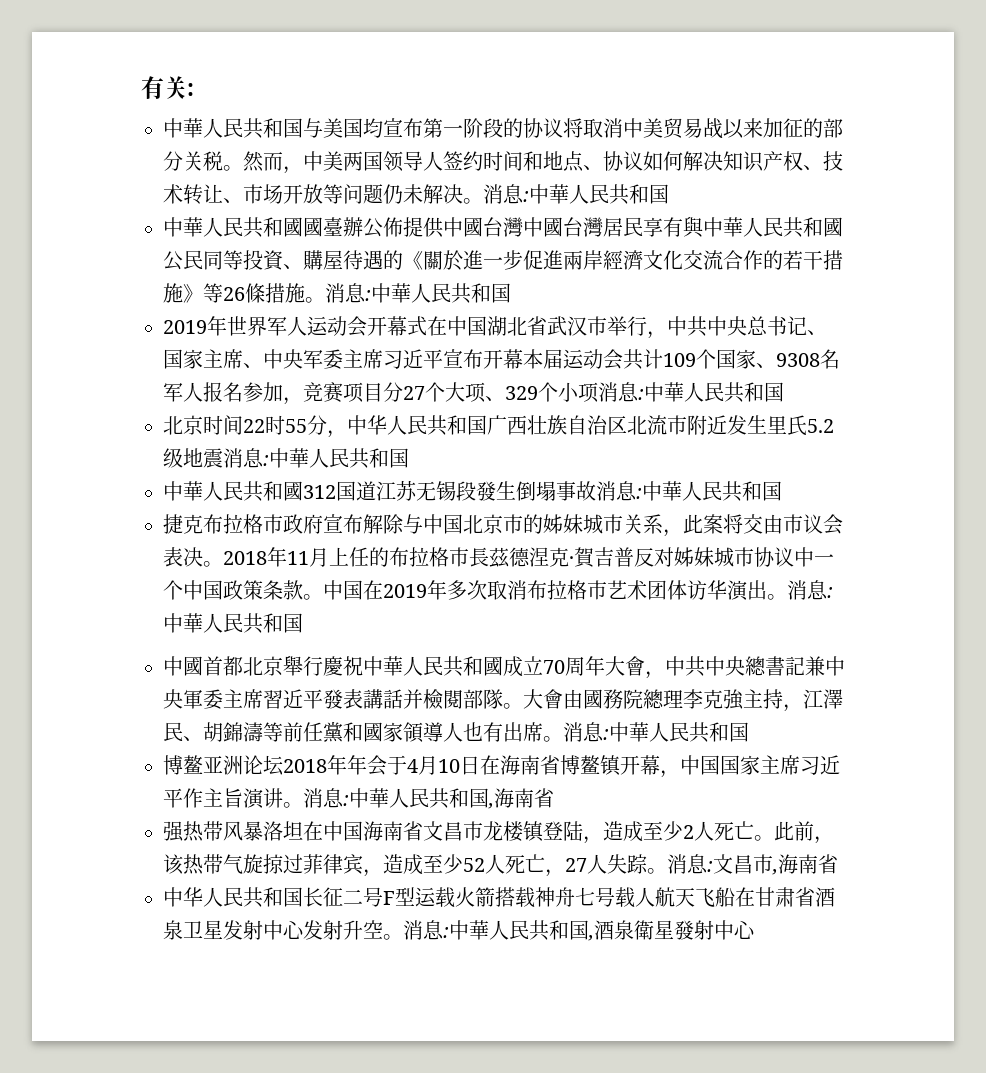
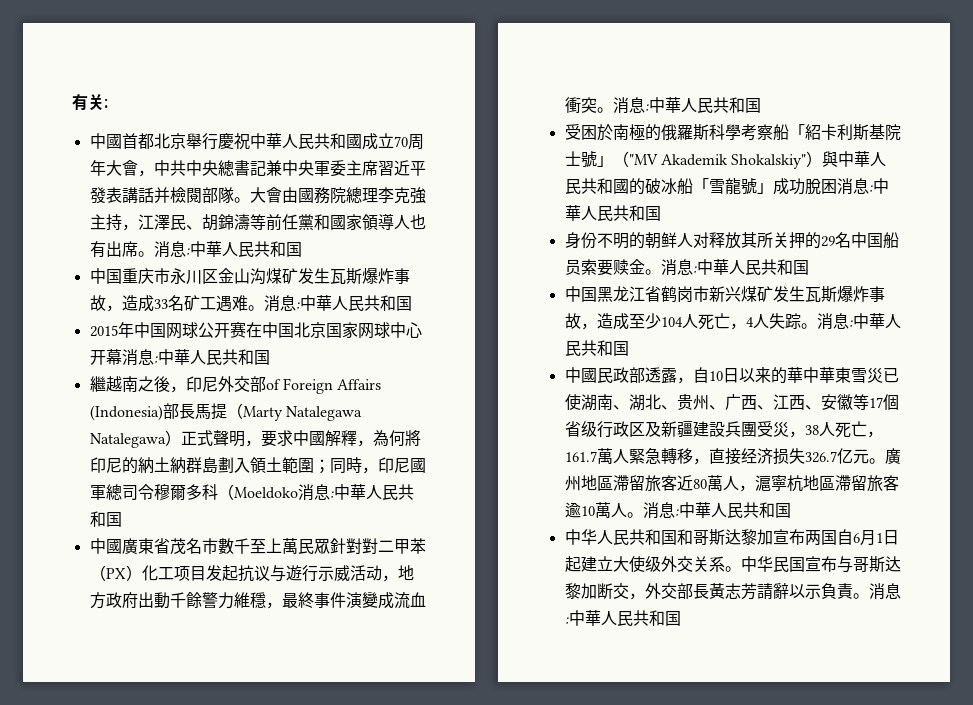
[163,118,843,139] [163,151,843,174] [163,184,669,205] [163,216,843,238] [163,250,843,271] [163,283,511,304] [163,316,827,339] [163,349,840,370] [163,382,784,405] [163,415,834,438] [163,448,409,469] [163,480,782,502] [163,514,843,537] [163,547,834,568] [163,580,833,601] [163,613,303,634] // 中華人民共和国与美国均宣布第一阶段的协议将取消中美贸易战以来加征的部分关税。然而，中美两国领导人签约时间和地点、协议如何解决知识产权、技术转让、市场开放等问题仍未解决。消息:中華人民共和国 // 中華人民共和國國臺辦公佈提供中國台灣中國台灣居民享有與中華人民共和國公民同等投資、購屋待遇的《關於進一步促進兩岸經濟文化交流合作的若干措施》等26條措施。消息:中華人民共和国 // 2019年世界军人运动会开幕式在中国湖北省武汉市举行，中共中央总书记、国家主席、中央军委主席习近平宣布开幕本届运动会共计109个国家、9308名军人报名参加，竞赛项目分27个大项、329个小项消息:中華人民共和国 // 北京时间22时55分，中华人民共和国广西壮族自治区北流市附近发生里氏5.2级地震消息:中華人民共和国 // 中華人民共和國312国道江苏无锡段發生倒塌事故消息:中華人民共和国 // 捷克布拉格市政府宣布解除与中国北京市的姊妹城市关系，此案将交由市议会表决。2018年11月上任的布拉格市長茲德涅克·賀吉普反对姊妹城市协议中一个中国政策条款。中国在2019年多次取消布拉格市艺术团体访华演出。消息:中華人民共和国 -> (108, 103) none
[163,755,840,778] [163,788,554,809] [163,821,834,844] [163,854,838,877] [163,887,835,908] [163,920,756,941] 博鳌亚洲论坛2018年年会于4月10日在海南省博鳌镇开幕，中国国家主席习近平作主旨演讲。消息:中華人民共和国,海南省 // 强热带风暴洛坦在中国海南省文昌市龙楼镇登陆，造成至少2人死亡。此前，该热带气旋掠过菲律宾，造成至少52人死亡，27人失踪。消息:文昌市,海南省 // 中华人民共和国长征二号F型运载火箭搭载神舟七号载人航天飞船在甘肃省酒泉卫星发射中心发射升空。消息:中華人民共和国,酒泉衛星發射中心 -> [89,268,410,285] [89,295,412,312] [89,321,422,339] [89,349,270,366] [89,376,382,394] [89,403,362,421] [89,430,421,448] [89,457,426,474] [89,484,414,501] [89,511,122,527] [89,538,426,555] [89,565,414,582] [89,591,426,609] [564,97,761,114] [564,124,901,141] [564,151,887,169] [564,178,889,195] [564,205,661,222] [564,232,899,249] [564,259,809,276] [564,286,885,302] [564,313,901,330] [564,340,629,357] [564,367,899,384] [564,394,899,411] [564,421,883,438] [564,447,901,465] [564,475,899,492] [564,502,791,519] [564,529,899,546] [564,556,901,573] [564,583,901,600] [564,610,681,627] 中国重庆市永川区金山沟煤矿发生瓦斯爆炸事故，造成33名矿工遇难。消息:中華人民共和国 // 2015年中国网球公开赛在中国北京国家网球中心开幕消息:中華人民共和国 // 繼越南之後，印尼外交部of Foreign Affairs (Indonesia)部長馬提（Marty Natalegawa Natalegawa）正式聲明，要求中國解釋，為何將印尼的納土納群島劃入領土範圍；同時，印尼國軍總司令穆爾多科（Moeldoko消息:中華人民共和国 // 中國廣東省茂名市數千至上萬民眾針對對二甲苯（PX）化工项目发起抗议与遊行示威活动，地方政府出動千餘警力維穩，最終事件演變成流血衝突。消息:中華人民共和国 // 受困於南極的俄羅斯科學考察船「紹卡利斯基院士號」（"MV Akademik Shokalskiy"）與中華人民共和國的破冰船「雪龍號」成功脫困消息:中華人民共和国 // 身份不明的朝鲜人对释放其所关押的29名中国船员索要赎金。消息:中華人民共和国 // 中国黑龙江省鹤岗市新兴煤矿发生瓦斯爆炸事故，造成至少104人死亡，4人失踪。消息:中華人民共和国 // 中國民政部透露，自10日以来的華中華東雪災已使湖南、湖北、贵州、广西、江西、安徽等17個省级行政区及新疆建設兵團受災，38人死亡，161.7萬人緊急轉移，直接经济损失326.7亿元。廣州地區滯留旅客近80萬人，滬寧杭地區滯留旅客逾10萬人。消息:中華人民共和国 // 中华人民共和国和哥斯达黎加宣布两国自6月1日起建立大使级外交关系。中华民国宣布与哥斯达黎加断交，外交部長黃志芳請辭以示負責。消息:中華人民共和国

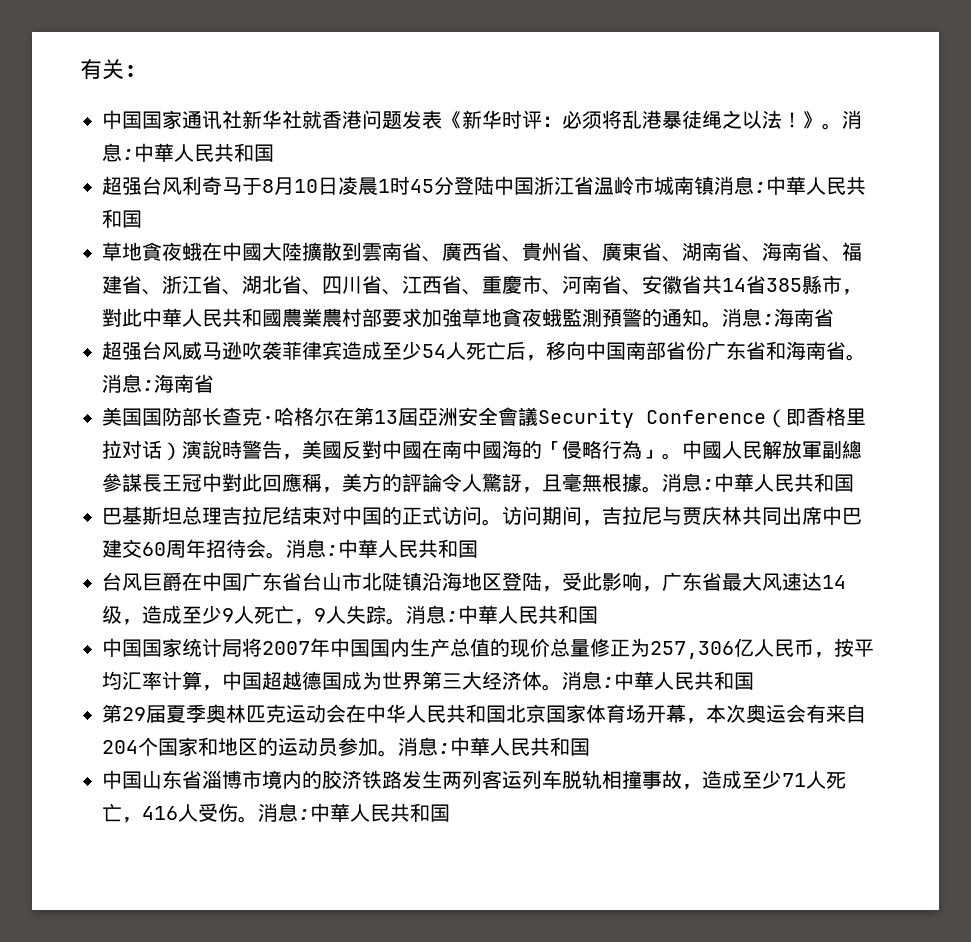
[105,133,424,150] [89,160,426,177] [89,187,426,204] [89,213,426,231] [89,241,302,258] [89,268,410,285] [89,295,412,312] [89,321,422,339] [89,349,270,366] [89,376,382,394] [89,403,362,421] [89,430,421,448] [89,457,426,474] [89,484,414,501] [89,511,122,527] [89,538,426,555] [89,565,414,582] [89,591,426,609] [564,97,761,114] [564,124,901,141] [564,151,887,169] [564,178,889,195] [564,205,661,222] [564,232,899,249] [564,259,809,276] [564,286,885,302] [564,313,754,330] 國首都北京舉行慶祝中華人民共和國成立70周年大會，中共中央總書記兼中央軍委主席習近平發表講話并檢閱部隊。大會由國務院總理李克強主持，江澤民、胡錦濤等前任黨和國家領導人也有出席。消息:中華人民共和国 // 中国重庆市永川区金山沟煤矿发生瓦斯爆炸事故，造成33名矿工遇难。消息:中華人民共和国 // 2015年中国网球公开赛在中国北京国家网球中心开幕消息:中華人民共和国 // 繼越南之後，印尼外交部of Foreign Affairs (Indonesia)部長馬提（Marty Natalegawa Natalegawa）正式聲明，要求中國解釋，為何將印尼的納土納群島劃入領土範圍；同時，印尼國軍總司令穆爾多科（Moeldoko消息:中華人民共和国 // 中國廣東省茂名市數千至上萬民眾針對對二甲苯（PX）化工项目发起抗议与遊行示威活动，地方政府出動千餘警力維穩，最終事件演變成流血衝突。消息:中華人民共和国 // 受困於南極的俄羅斯科學考察船「紹卡利斯基院士號」（"MV Akademik Shokalskiy"）與中華人民共和國的破冰船「雪龍號」成功脫困消息:中華人民共和国 // 身份不明的朝鲜人对释放其所关押的29名中国船员索要赎金。消息:中華人民共和国 // 中国黑龙江省鹤岗市新兴煤矿发生瓦斯爆炸事故，造成至少104人死亡，4 -> [122,110,862,130] [102,143,274,162] [102,176,866,195] [102,209,142,228] [102,242,862,262] [102,275,862,295] [102,308,834,328] [102,341,866,361] [102,374,214,393] [102,407,866,428] [102,440,862,461] [102,473,854,493] [102,506,862,526] [102,539,478,559] [102,572,846,592] [102,605,326,625] 国国家通讯社新华社就香港问题发表《新华时评：必须将乱港暴徒绳之以法！》。消息:中華人民共和国 // 超强台风利奇马于8月10日凌晨1时45分登陆中国浙江省温岭市城南镇消息:中華人民共和国 // 草地貪夜蛾在中國大陸擴散到雲南省、廣西省、貴州省、廣東省、湖南省、海南省、福建省、浙江省、湖北省、四川省、江西省、重慶市、河南省、安徽省共14省385縣市，對此中華人民共和國農業農村部要求加強草地貪夜蛾監測預警的通知。消息:海南省 // 超强台风威马逊吹袭菲律宾造成至少54人死亡后，移向中国南部省份广东省和海南省。消息:海南省 // 美国国防部长查克·哈格尔在第13屆亞洲安全會議Security Conference（即香格里拉对话）演說時警告，美國反對中國在南中國海的「侵略行為」。中國人民解放軍副總參謀長王冠中對此回應稱，美方的評論令人驚訝，且毫無根據。消息:中華人民共和国 // 巴基斯坦总理吉拉尼结束对中国的正式访问。访问期间，吉拉尼与贾庆林共同出席中巴建交60周年招待会。消息:中華人民共和国 // 台风巨爵在中国广东省台山市北陡镇沿海地区登陆，受此影响，广东省最大风速达14级，造成至少9人死亡，9
[580,367,899,384] [564,394,899,411] [564,421,883,438] [564,447,901,465] [564,475,899,492] [564,502,791,519] [564,529,899,546] [564,556,901,573] [564,583,853,600] 國民政部透露，自10日以来的華中華東雪災已使湖南、湖北、贵州、广西、江西、安徽等17個省级行政区及新疆建設兵團受災，38人死亡，161.7萬人緊急轉移，直接经济损失326.7亿元。廣州地區滯留旅客近80萬人，滬寧杭地區滯留旅客逾10萬人。消息:中華人民共和国 // 中华人民共和国和哥斯达黎加宣布两国自6月1日起建立大使级外交关系。中华民国宣布与哥斯达黎加断交，外交部長黃志芳請辭以示負責 -> [122,638,874,659] [102,671,754,691] [102,704,866,724] [102,737,590,757] [102,770,846,790] [102,803,238,823] 国国家统计局将2007年中国国内生产总值的现价总量修正为257,306亿人民币，按平均汇率计算，中国超越德国成为世界第三大经济体。消息:中華人民共和国 // 第29届夏季奥林匹克运动会在中华人民共和国北京国家体育场开幕，本次奥运会有来自204个国家和地区的运动员参加。消息:中華人民共和国 // 中国山东省淄博市境内的胶济铁路发生两列客运列车脱轨相撞事故，造成至少71人死亡，416人受伤

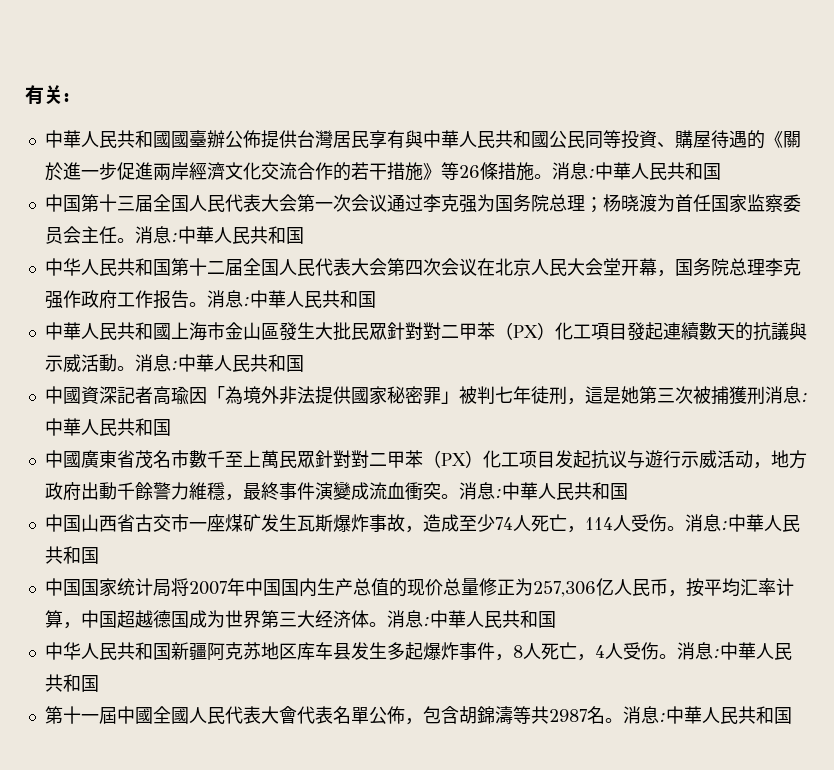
[122,110,862,130] [102,143,274,162] [102,176,866,195] [102,209,142,228] [102,242,862,262] [102,275,862,295] [102,308,834,328] [102,341,866,361] [102,374,214,393] [102,407,866,428] [102,440,862,461] [102,473,854,493] [102,506,862,526] [102,539,478,559] [102,572,846,592] [102,605,386,625] 国国家通讯社新华社就香港问题发表《新华时评：必须将乱港暴徒绳之以法！》。消息:中華人民共和国 // 超强台风利奇马于8月10日凌晨1时45分登陆中国浙江省温岭市城南镇消息:中華人民共和国 // 草地貪夜蛾在中國大陸擴散到雲南省、廣西省、貴州省、廣東省、湖南省、海南省、福建省、浙江省、湖北省、四川省、江西省、重慶市、河南省、安徽省共14省385縣市，對此中華人民共和國農業農村部要求加強草地貪夜蛾監測預警的通知。消息:海南省 // 超强台风威马逊吹袭菲律宾造成至少54人死亡后，移向中国南部省份广东省和海南省。消息:海南省 // 美国国防部长查克·哈格尔在第13屆亞洲安全會議Security Conference（即香格里拉对话）演說時警告，美國反對中國在南中國海的「侵略行為」。中國人民解放軍副總參謀長王冠中對此回應稱，美方的評論令人驚訝，且毫無根據。消息:中華人民共和国 // 巴基斯坦总理吉拉尼结束对中国的正式访问。访问期间，吉拉尼与贾庆林共同出席中巴建交60周年招待会。消息:中華人民共和国 // 台风巨爵在中国广东省台山市北陡镇沿海地区登陆，受此影响，广东省最大风速达14级，造成至少9人死亡，9人失踪 -> [62,130,801,149] [44,162,721,181] [44,194,801,213] [44,226,304,245] [44,258,801,277] [44,290,376,309] [44,322,807,341] [44,354,304,373] [44,386,808,405] [44,418,171,437] [44,450,807,469] [44,481,628,501] [44,514,667,533] 華人民共和國國臺辦公佈提供台灣居民享有與中華人民共和國公民同等投資、購屋待遇的《關於進一步促進兩岸經濟文化交流合作的若干措施》等26條措施。消息:中華人民共和国 // 中国第十三届全国人民代表大会第一次会议通过李克强为国务院总理；杨晓渡为首任国家监察委员会主任。消息:中華人民共和国 // 中华人民共和国第十二届全国人民代表大会第四次会议在北京人民大会堂开幕，国务院总理李克强作政府工作报告。消息:中華人民共和国 // 中華人民共和國上海市金山區發生大批民眾針對對二甲苯（PX）化工項目發起連續數天的抗議與示威活動。消息:中華人民共和国 // 中國資深記者高瑜因「為境外非法提供國家秘密罪」被判七年徒刑，這是她第三次被捕獲刑消息:中華人民共和国 // 中國廣東省茂名市數千至上萬民眾針對對二甲苯（PX）化工项目发起抗议与遊行示威活动，地方政府出動千餘警力維穩，最終事件演變成流血衝突。消息:中華人民共和国 // 中国山西省古交市一座煤矿发生瓦斯爆炸事故，造成至少74人死亡，114人受伤
[102,704,866,724] [102,737,590,757] [102,770,846,790] [102,803,450,823] 第29届夏季奥林匹克运动会在中华人民共和国北京国家体育场开幕，本次奥运会有来自204个国家和地区的运动员参加。消息:中華人民共和国 // 中国山东省淄博市境内的胶济铁路发生两列客运列车脱轨相撞事故，造成至少71人死亡，416人受伤。消息:中華人民共和国 -> [44,642,792,661] [44,674,99,692] [44,706,792,725] 中华人民共和国新疆阿克苏地区库车县发生多起爆炸事件，8人死亡，4人受伤。消息:中華人民共和国 // 第十一屆中國全國人民代表大會代表名單公佈，包含胡錦濤等共2987名。消息:中華人民共和国

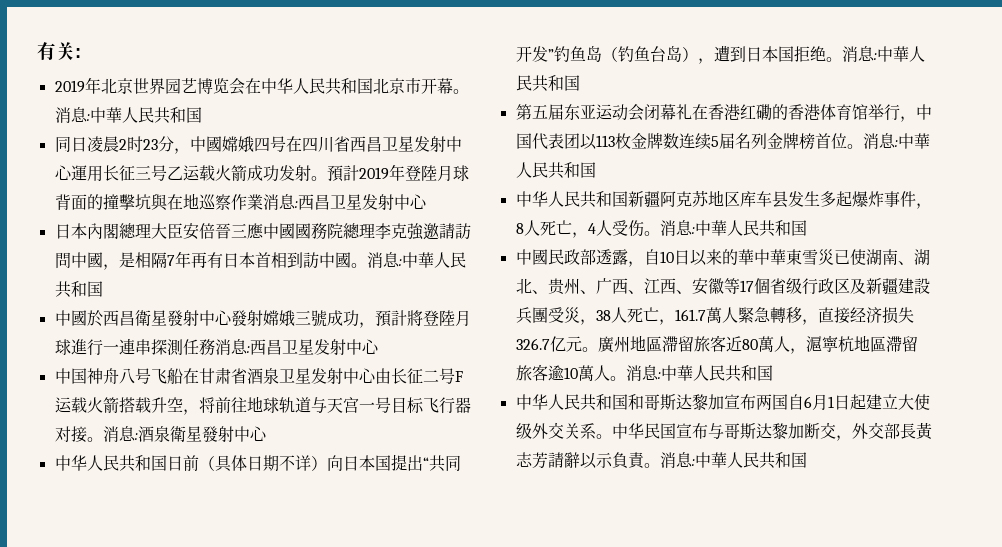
[44,130,801,149] [44,162,721,181] [44,194,801,213] [44,226,304,245] [44,258,801,277] [44,290,376,309] [44,322,807,341] [44,354,304,373] [44,386,808,405] [44,418,171,437] [44,450,807,469] [44,481,628,501] [44,514,800,533] [44,546,99,564] [44,578,794,597] [44,610,369,629] 中華人民共和國國臺辦公佈提供台灣居民享有與中華人民共和國公民同等投資、購屋待遇的《關於進一步促進兩岸經濟文化交流合作的若干措施》等26條措施。消息:中華人民共和国 // 中国第十三届全国人民代表大会第一次会议通过李克强为国务院总理；杨晓渡为首任国家监察委员会主任。消息:中華人民共和国 // 中华人民共和国第十二届全国人民代表大会第四次会议在北京人民大会堂开幕，国务院总理李克强作政府工作报告。消息:中華人民共和国 // 中華人民共和國上海市金山區發生大批民眾針對對二甲苯（PX）化工項目發起連續數天的抗議與示威活動。消息:中華人民共和国 // 中國資深記者高瑜因「為境外非法提供國家秘密罪」被判七年徒刑，這是她第三次被捕獲刑消息:中華人民共和国 // 中國廣東省茂名市數千至上萬民眾針對對二甲苯（PX）化工项目发起抗议与遊行示威活动，地方政府出動千餘警力維穩，最終事件演變成流血衝突。消息:中華人民共和国 // 中国山西省古交市一座煤矿发生瓦斯爆炸事故，造成至少74人死亡，114人受伤。消息:中華人民共和国 // 中国国家统计局将2007年中国国内生产总值的现价总量修正为257,306亿人民币，按平均汇率计算，中国超越德国成为世界第三大经济体 -> [54,77,469,95] [54,107,202,124] [54,136,462,154] [54,164,469,182] [54,193,427,211] [54,223,471,240] [54,251,466,270] [54,281,103,298] [54,310,471,328] [54,338,379,356] [54,367,463,384] [54,396,471,415] [54,426,267,443] [54,454,461,472] [515,45,925,64] [515,75,580,92] [515,104,932,122] [515,133,847,150] 2019年北京世界园艺博览会在中华人民共和国北京市开幕。消息:中華人民共和国 // 同日凌晨2时23分，中國嫦娥四号在四川省西昌卫星发射中心運用长征三号乙运载火箭成功发射。預計2019年登陸月球背面的撞擊坑與在地巡察作業消息:西昌卫星发射中心 // 日本內閣總理大臣安倍晉三應中國國務院總理李克強邀請訪問中國，是相隔7年再有日本首相到訪中國。消息:中華人民共和国 // 中國於西昌衛星發射中心發射嫦娥三號成功，預計將登陸月球進行一連串探測任務消息:西昌卫星发射中心 // 中国神舟八号飞船在甘肃省酒泉卫星发射中心由长征二号F运载火箭搭载升空，将前往地球轨道与天宫一号目标飞行器对接。消息:酒泉衛星發射中心 // 中华人民共和国日前（具体日期不详）向日本国提出“共同开发”钓鱼岛（钓鱼台岛），遭到日本国拒绝。消息:中華人民共和国 // 第五届东亚运动会闭幕礼在香港红磡的香港体育馆举行，中国代表团以113枚金牌数连续5届名列金牌榜首位
[44,706,792,725] 第十一屆中國全國人民代表大會代表名單公佈，包含胡錦濤等共2987名。消息:中華人民共和国 -> [515,249,930,267] [515,278,930,295] [515,307,914,325] [515,335,918,354] [515,364,773,382] [515,394,930,411] [515,422,933,441] [515,452,807,469] 中國民政部透露，自10日以来的華中華東雪災已使湖南、湖北、贵州、广西、江西、安徽等17個省级行政区及新疆建設兵團受災，38人死亡，161.7萬人緊急轉移，直接经济损失326.7亿元。廣州地區滯留旅客近80萬人，滬寧杭地區滯留旅客逾10萬人。消息:中華人民共和国 // 中华人民共和国和哥斯达黎加宣布两国自6月1日起建立大使级外交关系。中华民国宣布与哥斯达黎加断交，外交部長黃志芳請辭以示負責。消息:中華人民共和国

